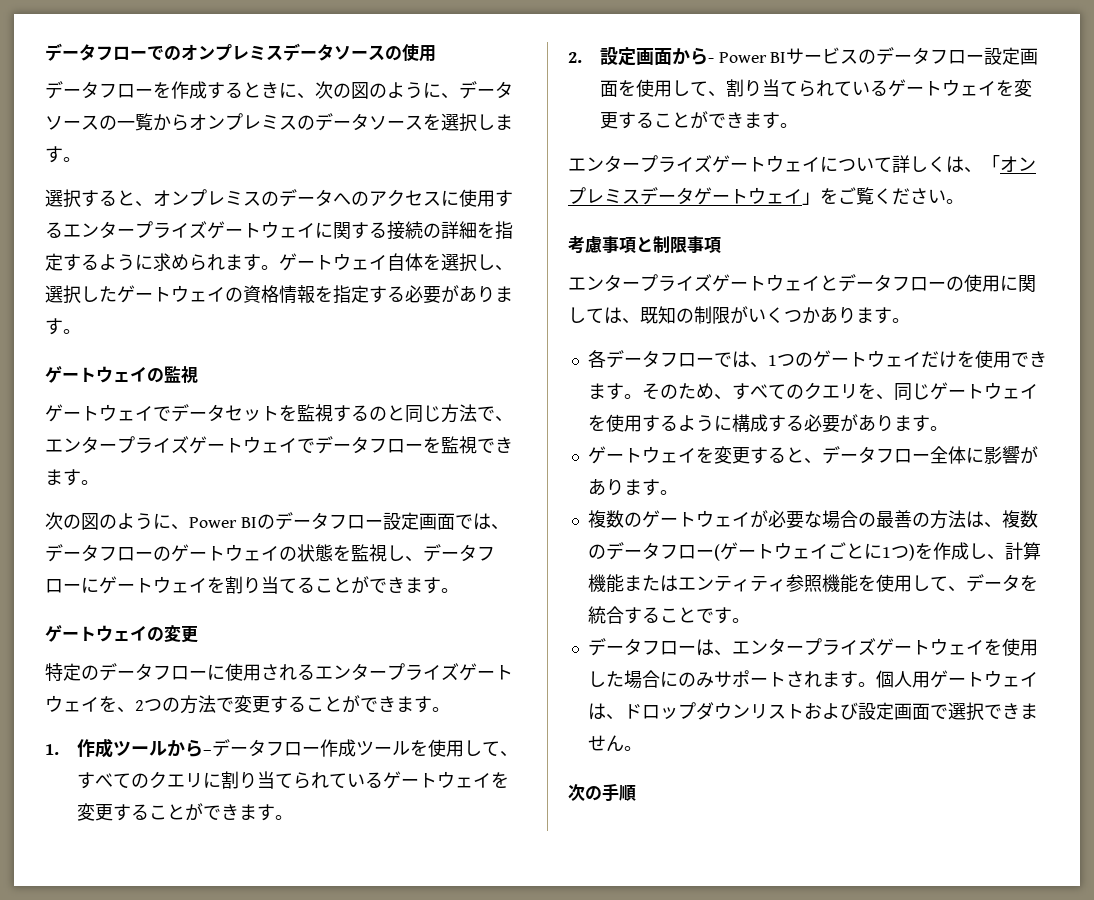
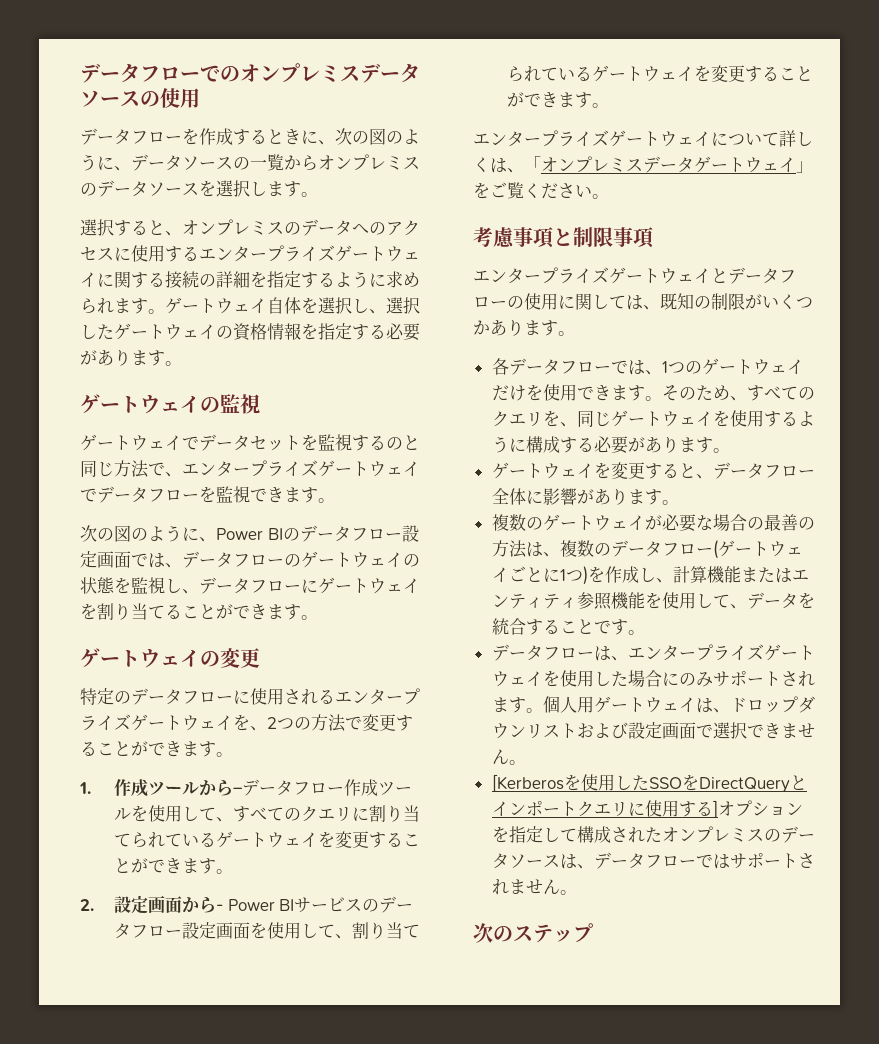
[568,783,636,801] // 次の手順 -> [491,774,807,793] [491,800,803,818] [491,826,815,843] [491,852,815,869] [491,879,577,895] [473,923,593,943] // [Kerberosを使用したSSOをDirectQueryとインポートクエリに使用する]オプションを指定して構成されたオンプレミスのデータソースは、データフローではサポートされません。 // 次のステップ

